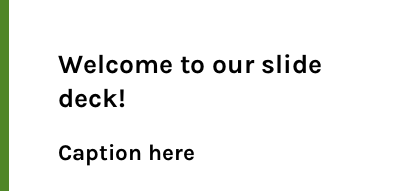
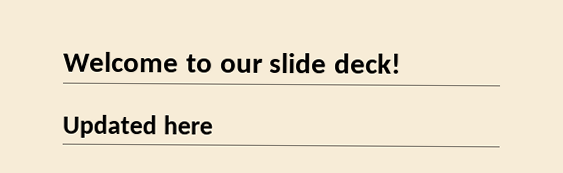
[58,144,142,166] Caption -> [62,114,157,139] Updated

